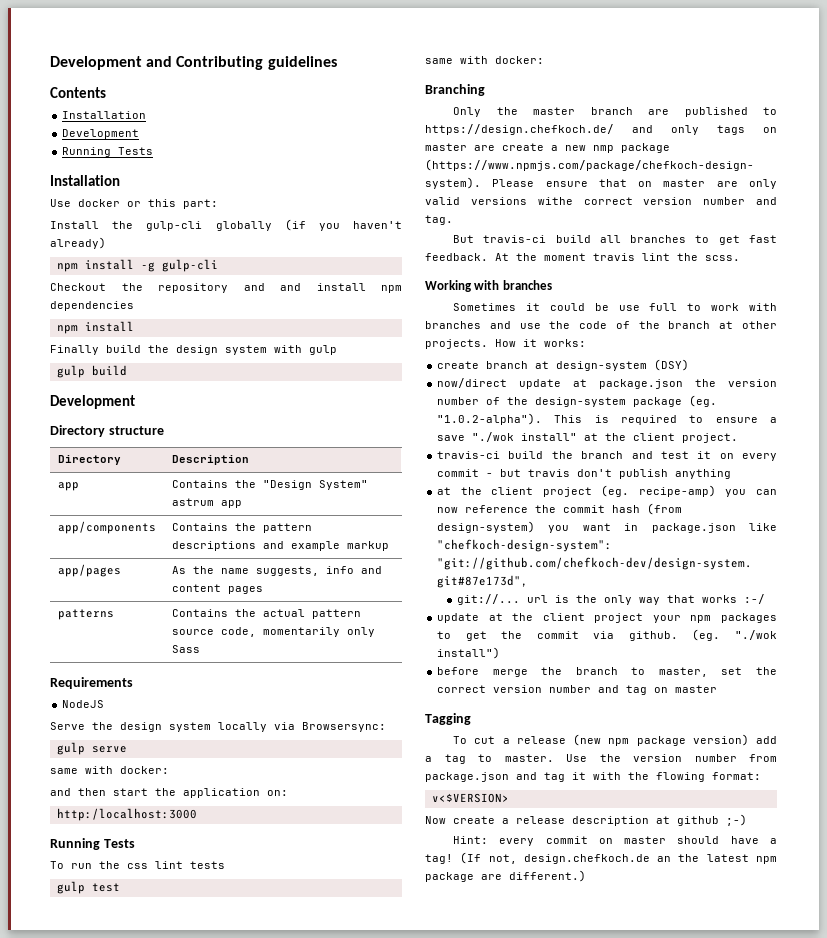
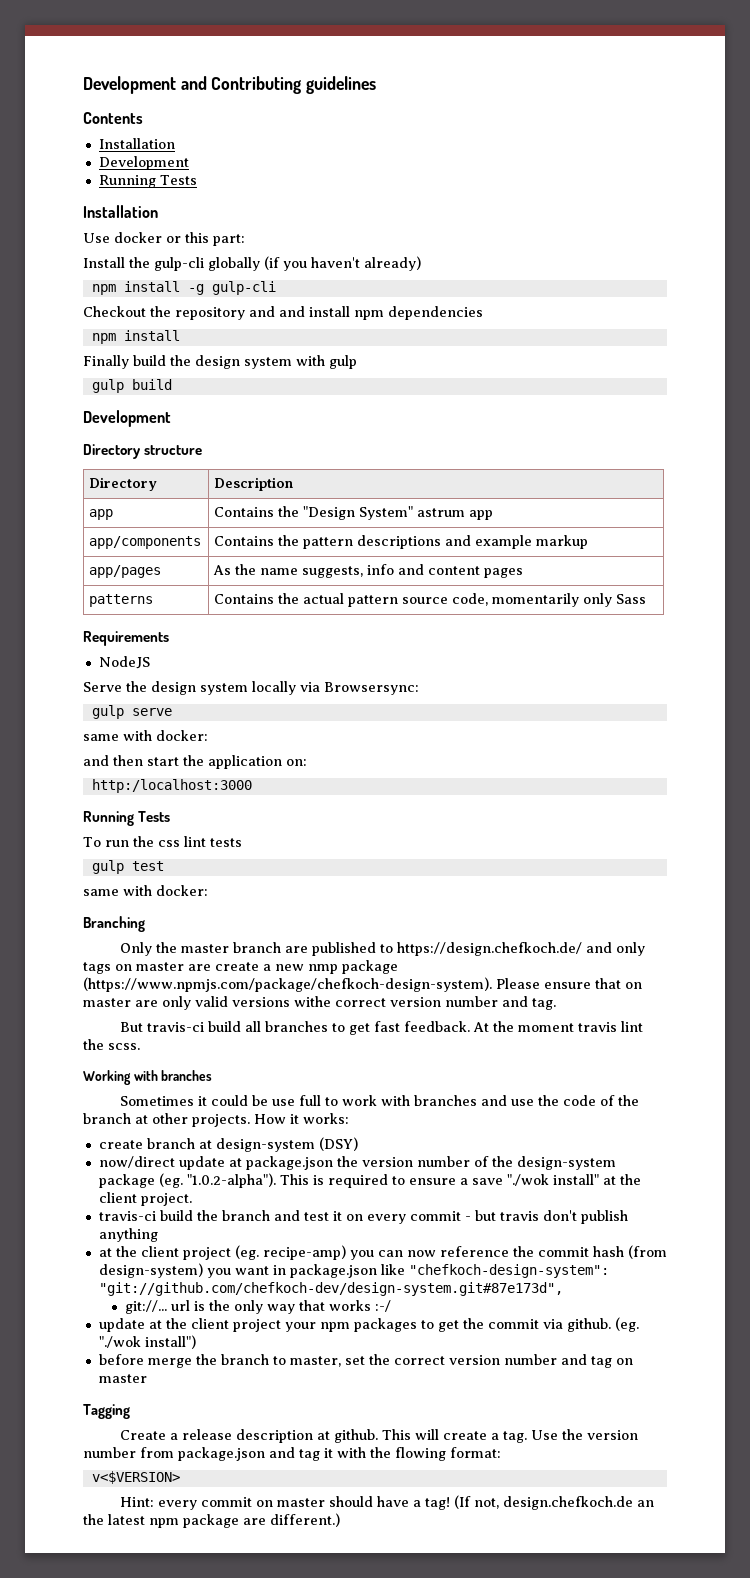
[453,734,777,746] [425,754,554,764] To cut a release (new npm package version) add a tag to master. -> [120,1429,528,1443] Create a release description at github. This will create a tag.
[425,814,747,826] // Now create a release description at github ;-) -> (180, 1477) none

